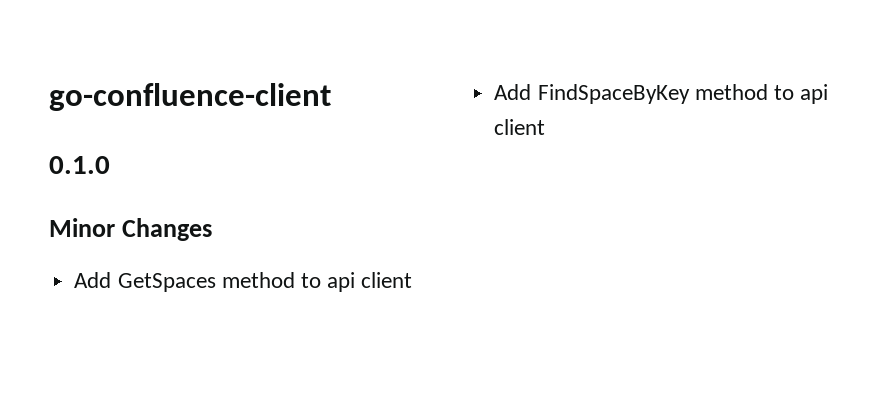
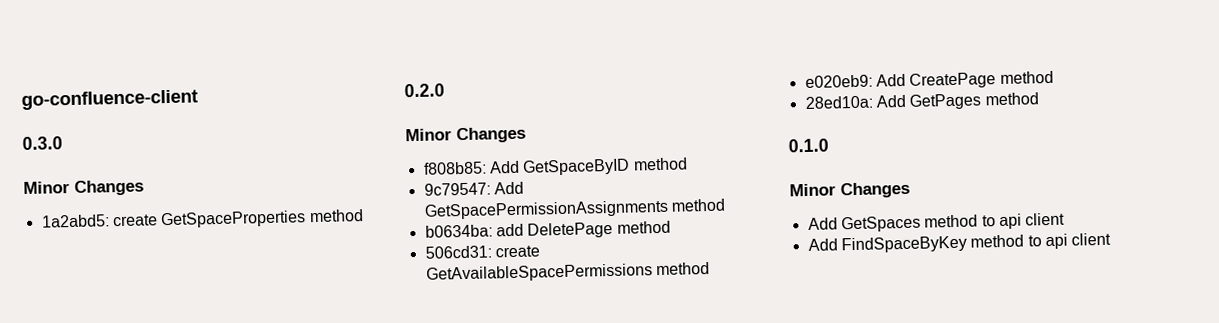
(331, 97) none -> [22,136,63,150] [23,179,144,196] [40,209,364,229] [404,83,445,98] [405,126,526,144] [422,157,688,176] [423,181,524,196] [423,198,726,220] [424,220,671,239] [424,245,540,259] [425,261,710,283] [804,70,1054,89] [804,92,1039,110] // 0.3.0 // Minor Changes // 1a2abd5: create GetSpaceProperties method // 0.2.0 // Minor Changes // f808b85: Add GetSpaceByID method // 9c79547: Add GetSpacePermissionAssignments method // b0634ba: add DeletePage method // 506cd31: create GetAvailableSpacePermissions method // e020eb9: Add CreatePage method // 28ed10a: Add GetPages method

